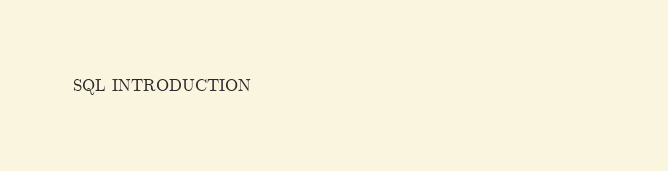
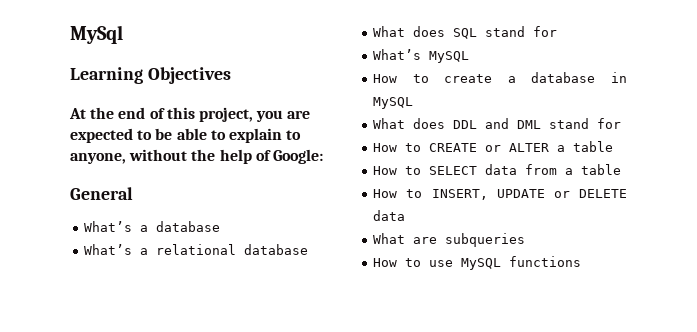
[73,79,251,95] SQL INTRODUCTION -> [70,25,123,44] [70,67,231,84] [69,107,311,122] [70,128,302,143] [70,149,323,164] [70,187,133,200] [84,221,221,232] [84,244,309,255] [373,26,558,39] [373,49,470,63] [373,72,627,83] [373,97,414,109] [373,118,622,129] [373,141,614,152] [373,164,622,175] [373,189,627,200] [373,210,406,221] [373,233,526,247] [373,256,582,270] MySql // Learning Objectives // At the end of this project, you are expected to be able to explain to anyone, without the help of Google: // General // What’s a database // What’s a relational database // What does SQL stand for // What’s MySQL // How to create a database in MySQL // What does DDL and DML stand for // How to CREATE or ALTER a table // How to SELECT data from a table // How to INSERT, UPDATE or DELETE data // What are subqueries // How to use MySQL functions

